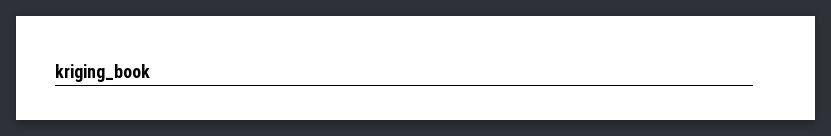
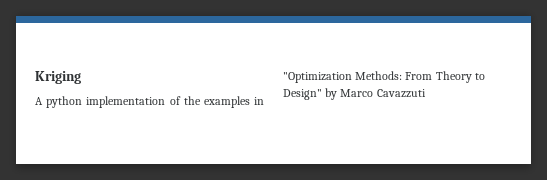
[55,64,150,82] kriging_book -> [35,71,81,84] [35,96,264,108] [283,71,485,83] [283,88,426,100] Kriging // A python implementation of the examples in "Optimization Methods: From Theory to Design" by Marco Cavazzuti

